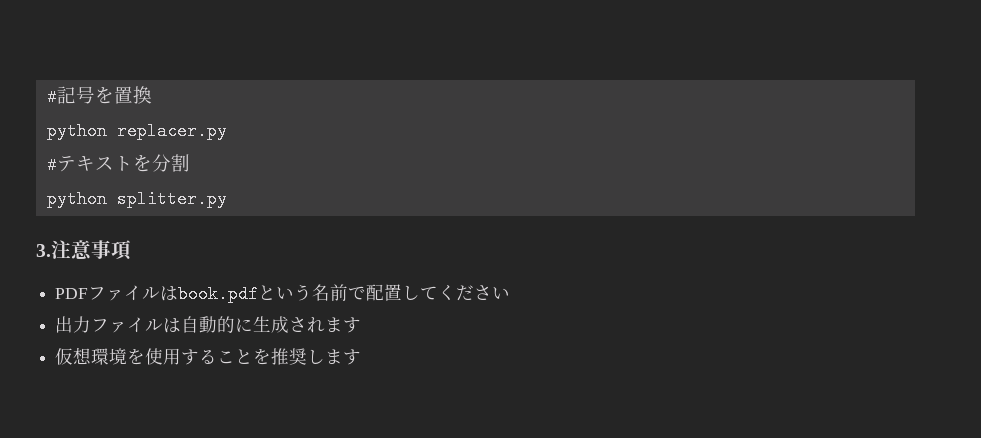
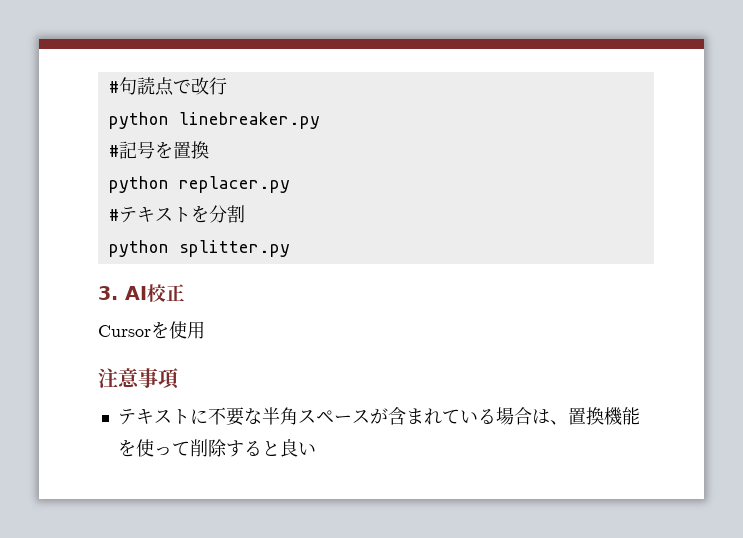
[46,88,57,106] # -> [108,77,227,96] [108,112,320,129] [108,145,119,157] #句読点で改行 // python linebreaker.py // #
[51,240,132,260] [55,284,511,303] [55,316,362,333] [55,347,362,365] 注意事項 // PDFファイルはbook.pdfという名前で配置してください // 出力ファイルは自動的に生成されます // 仮想環境を使用することを推奨します -> [125,284,185,302] [98,321,205,339] [98,368,179,389] [117,407,640,426] [117,439,316,457] AI校正 // Cursorを使用 // 注意事項 // テキストに不要な半角スペースが含まれている場合は、置換機能を使って削除すると良い

